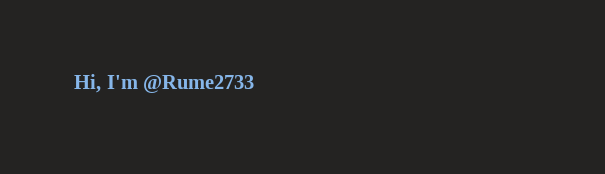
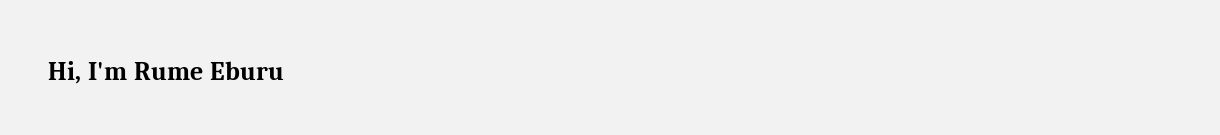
[143,75,255,93] @Rume2733 -> [133,61,284,80] Rume Eburu

